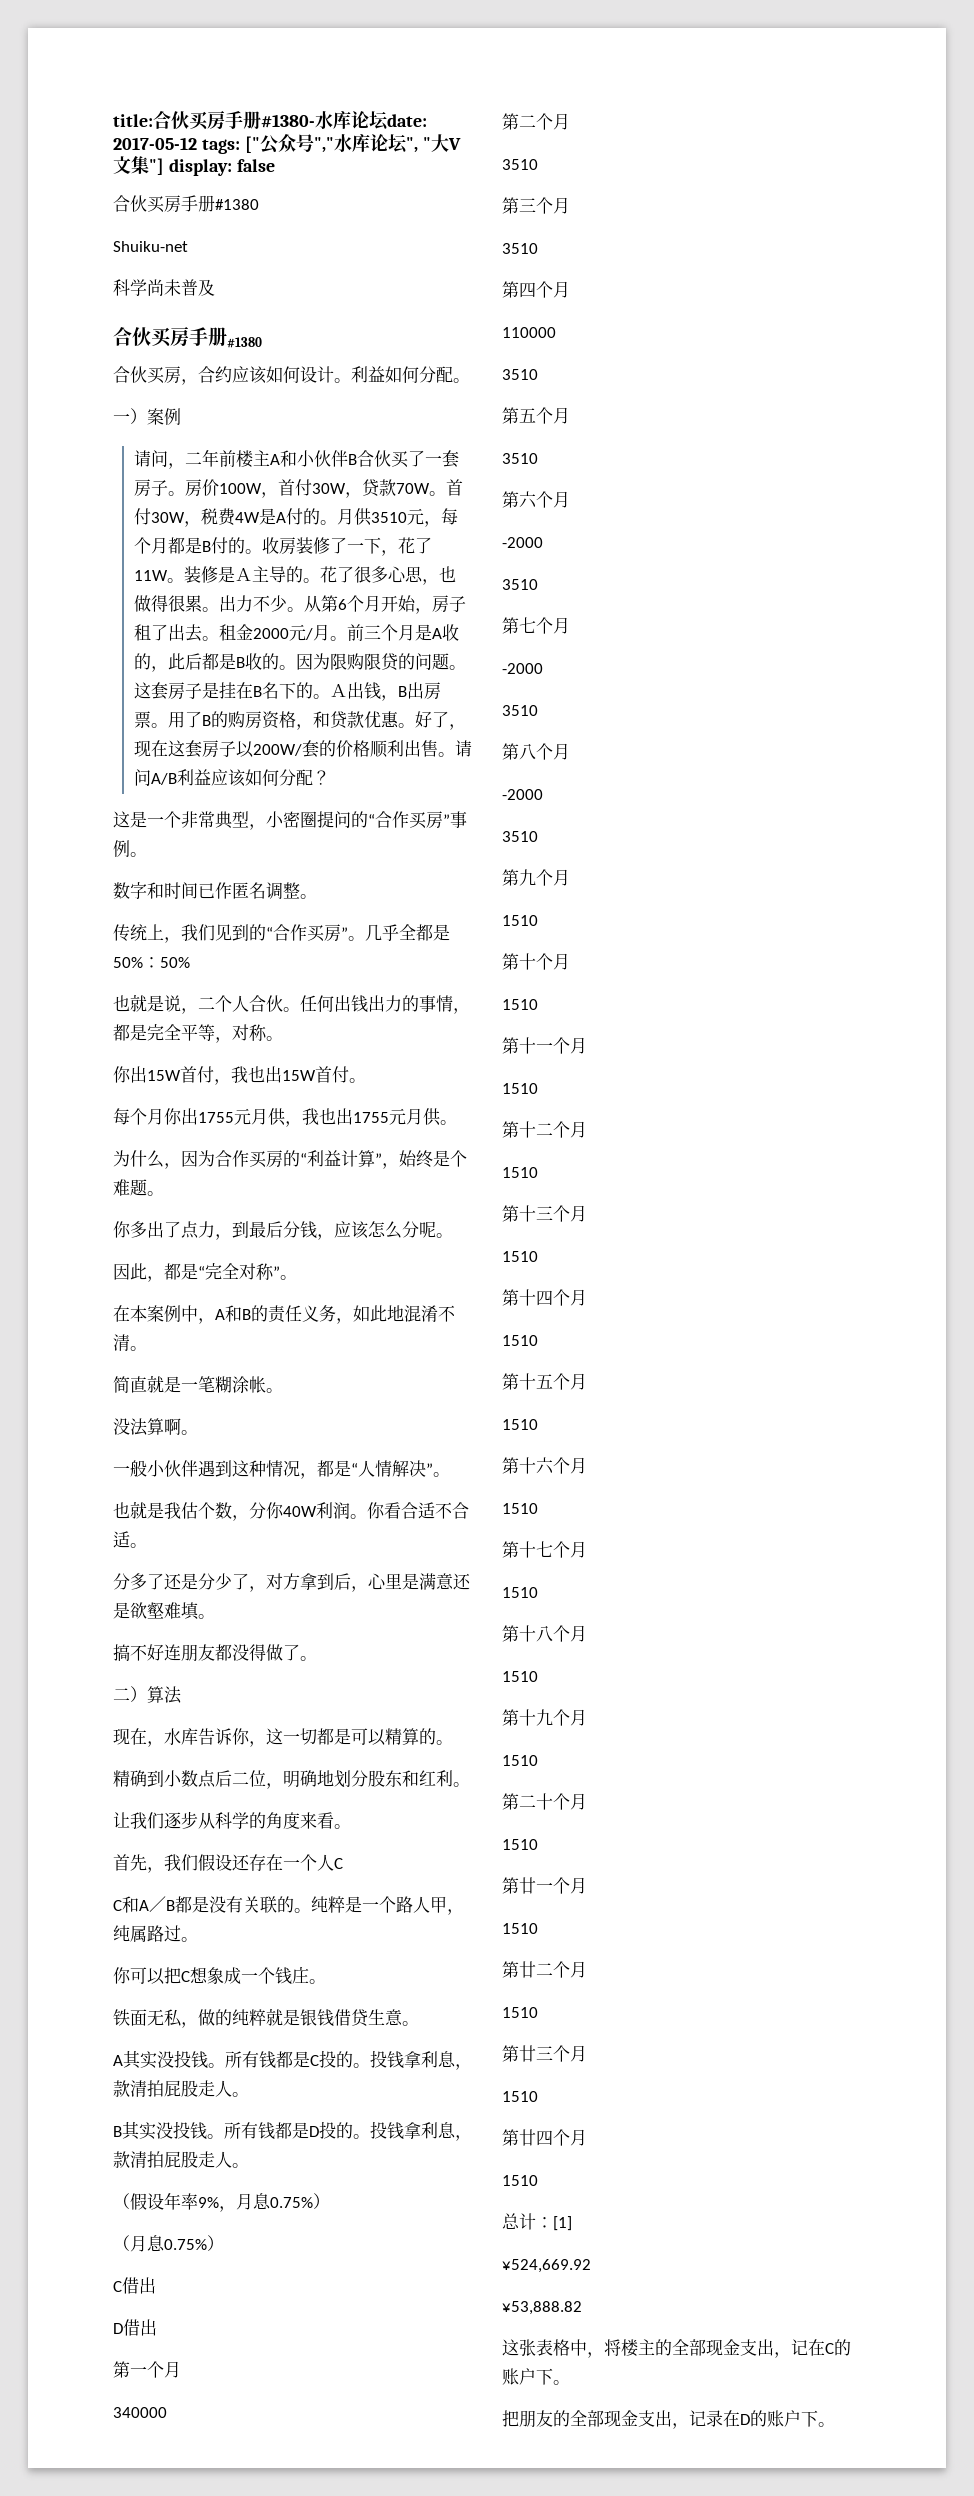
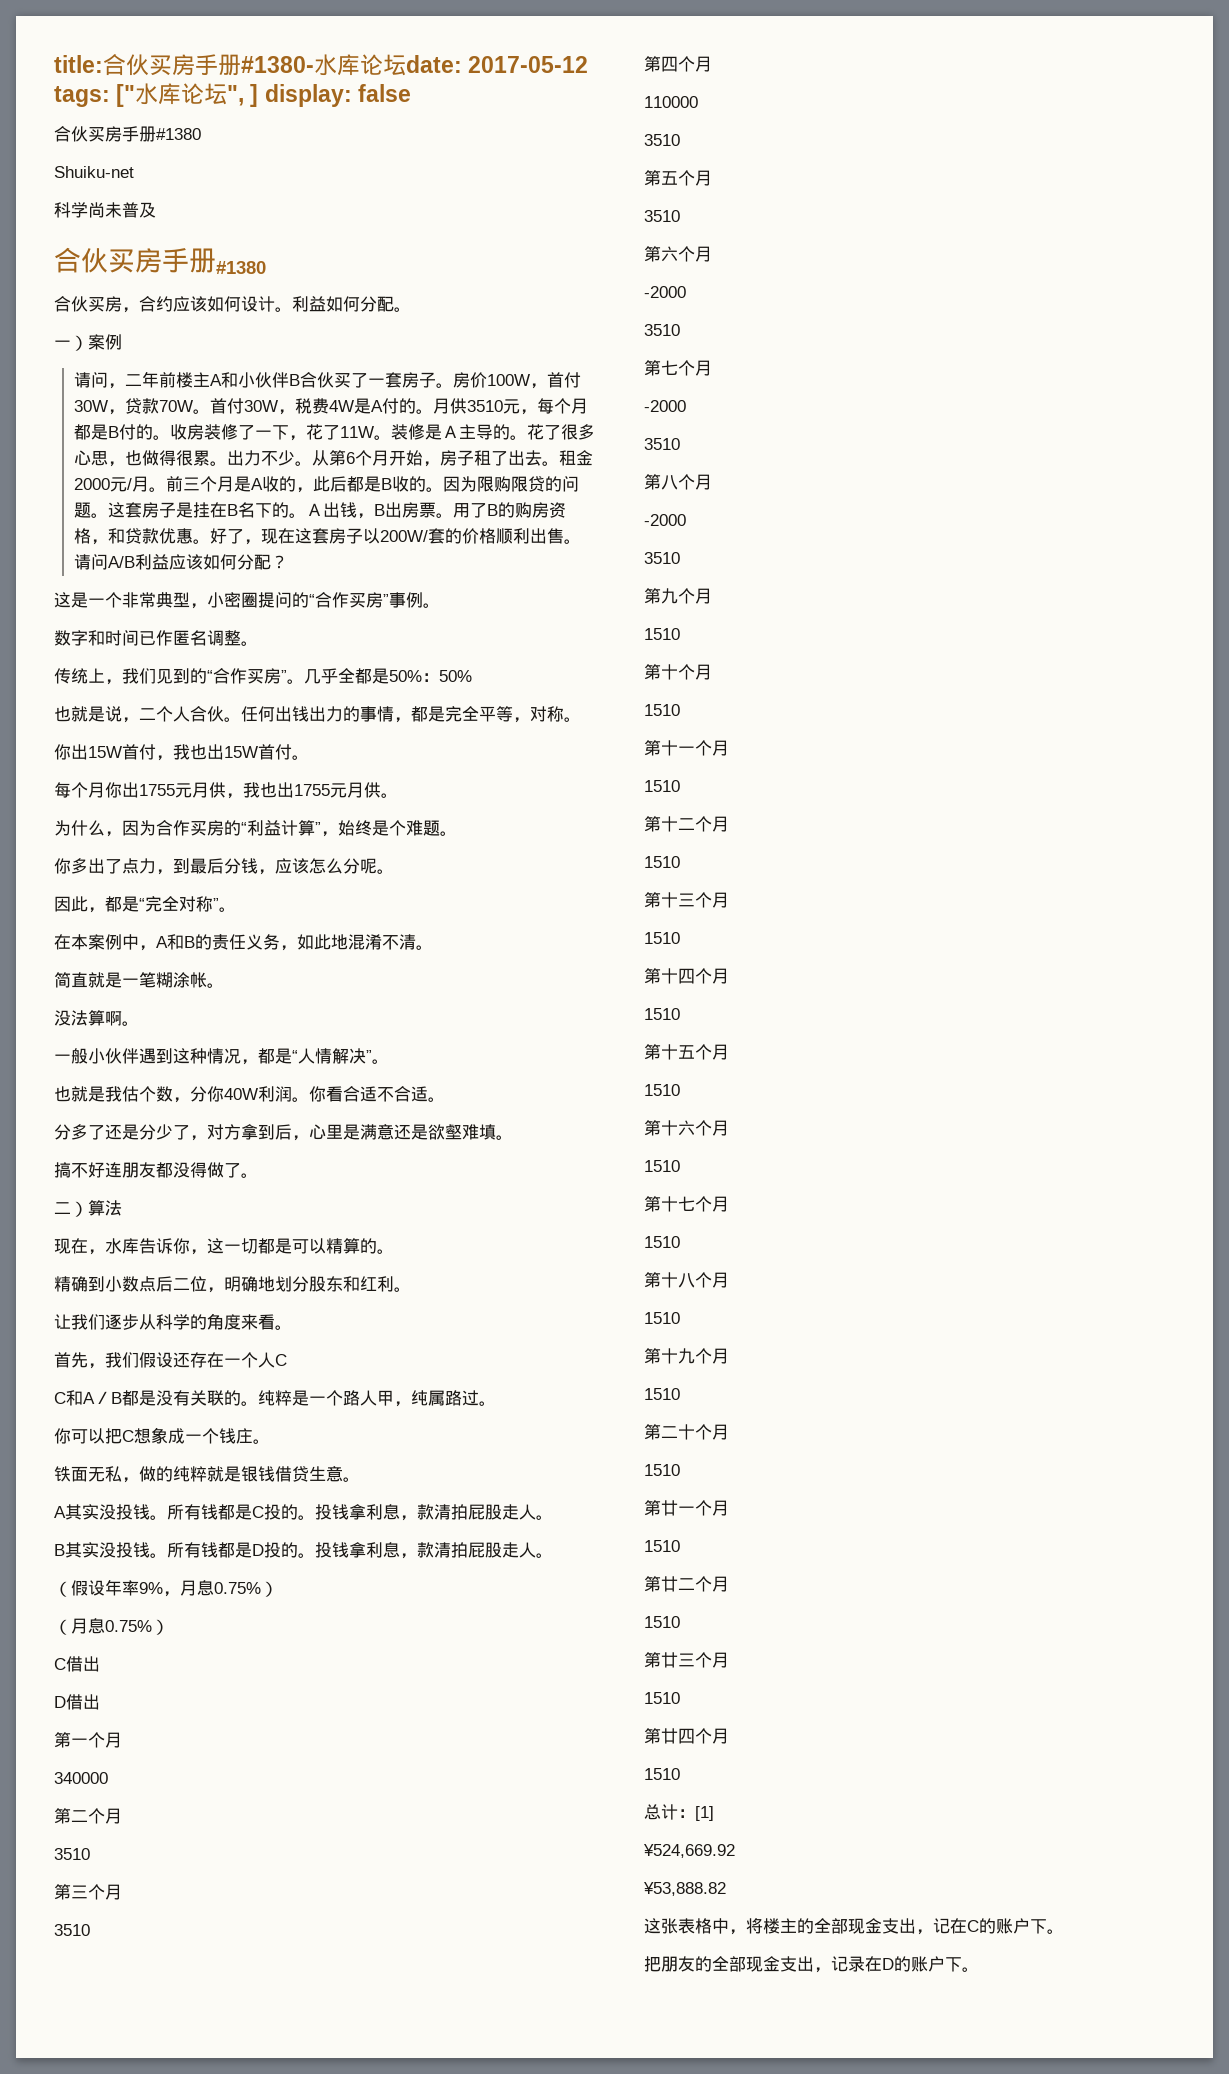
[259,134,334,154] 公众号"," -> (136, 95) none
[422,134,461,152] [113,156,164,175] "大V文集"] -> [250,84,259,107] ]

